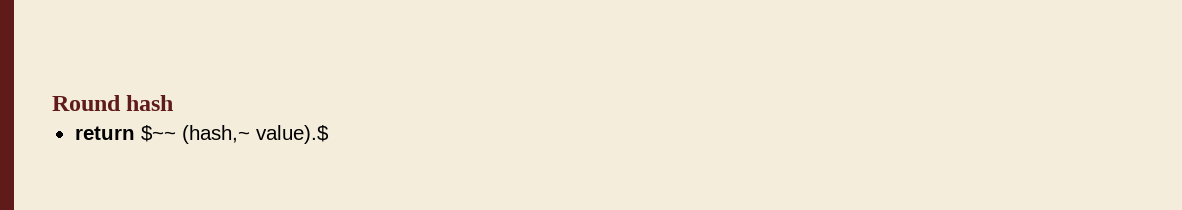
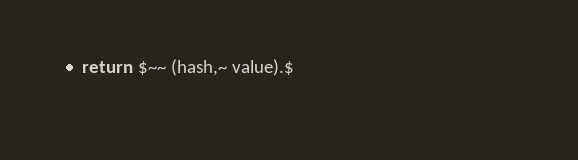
[52,95,174,111] Round hash // -> (82, 67) none

